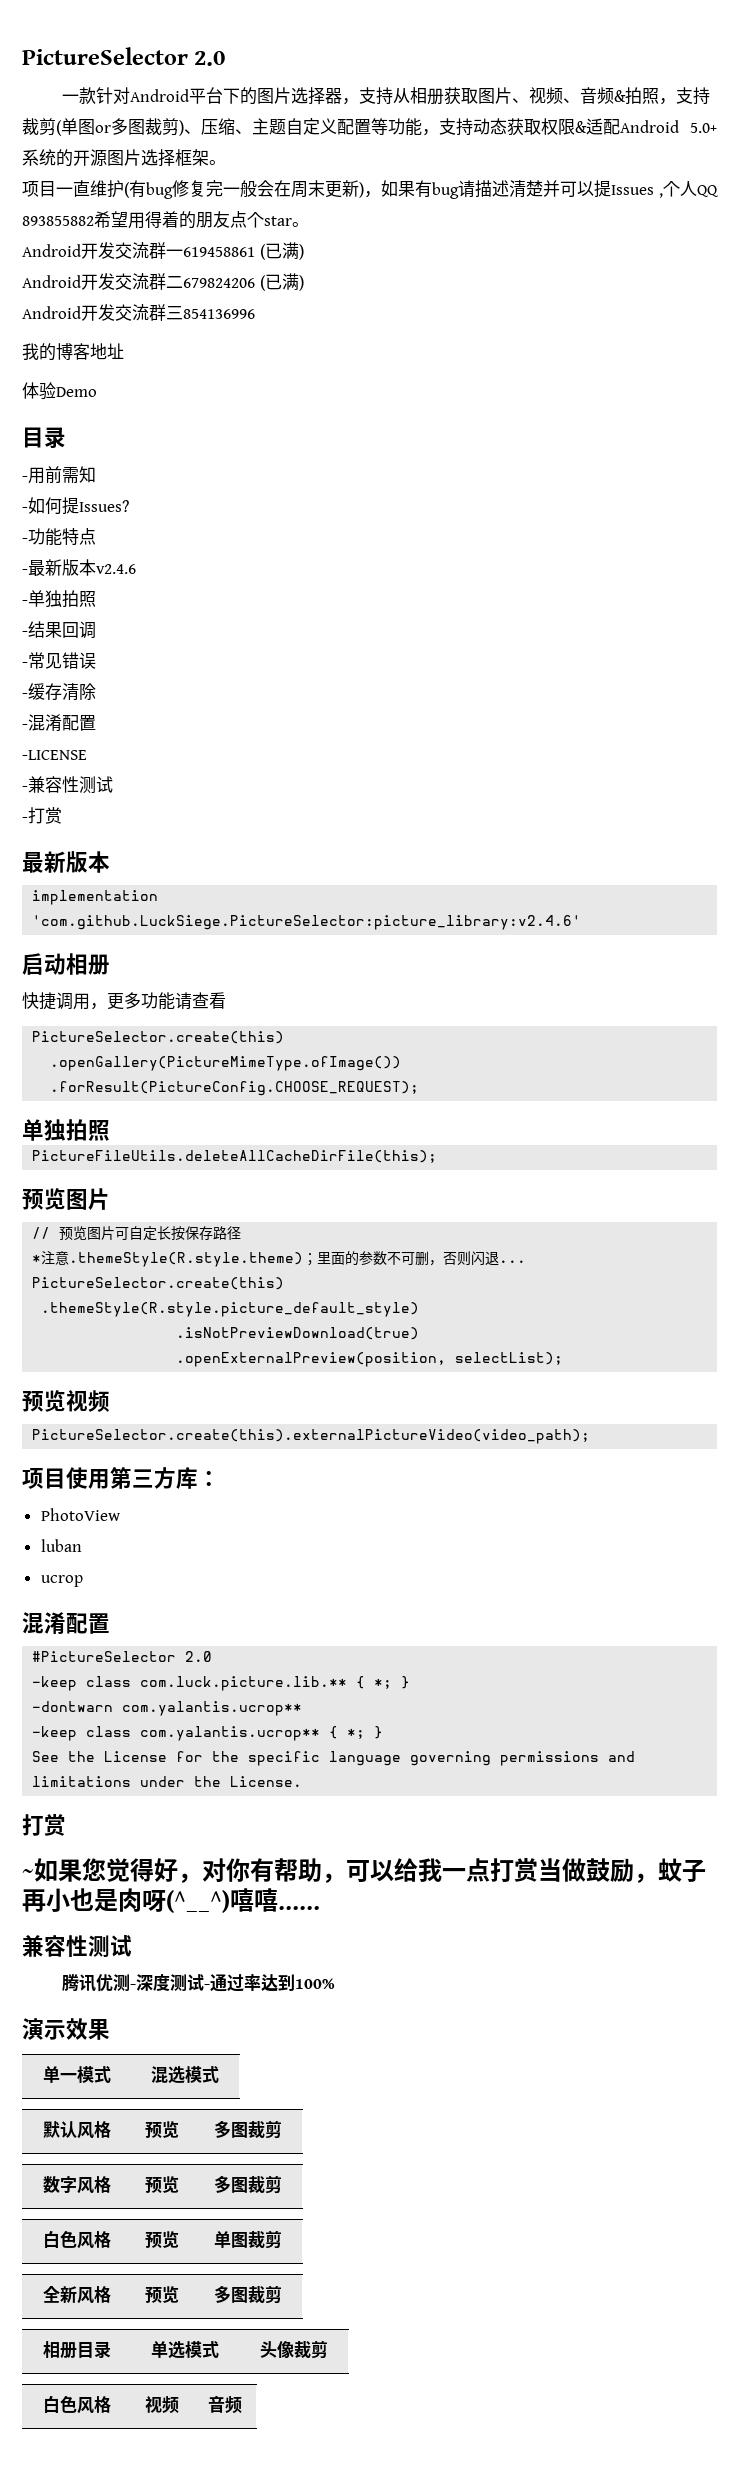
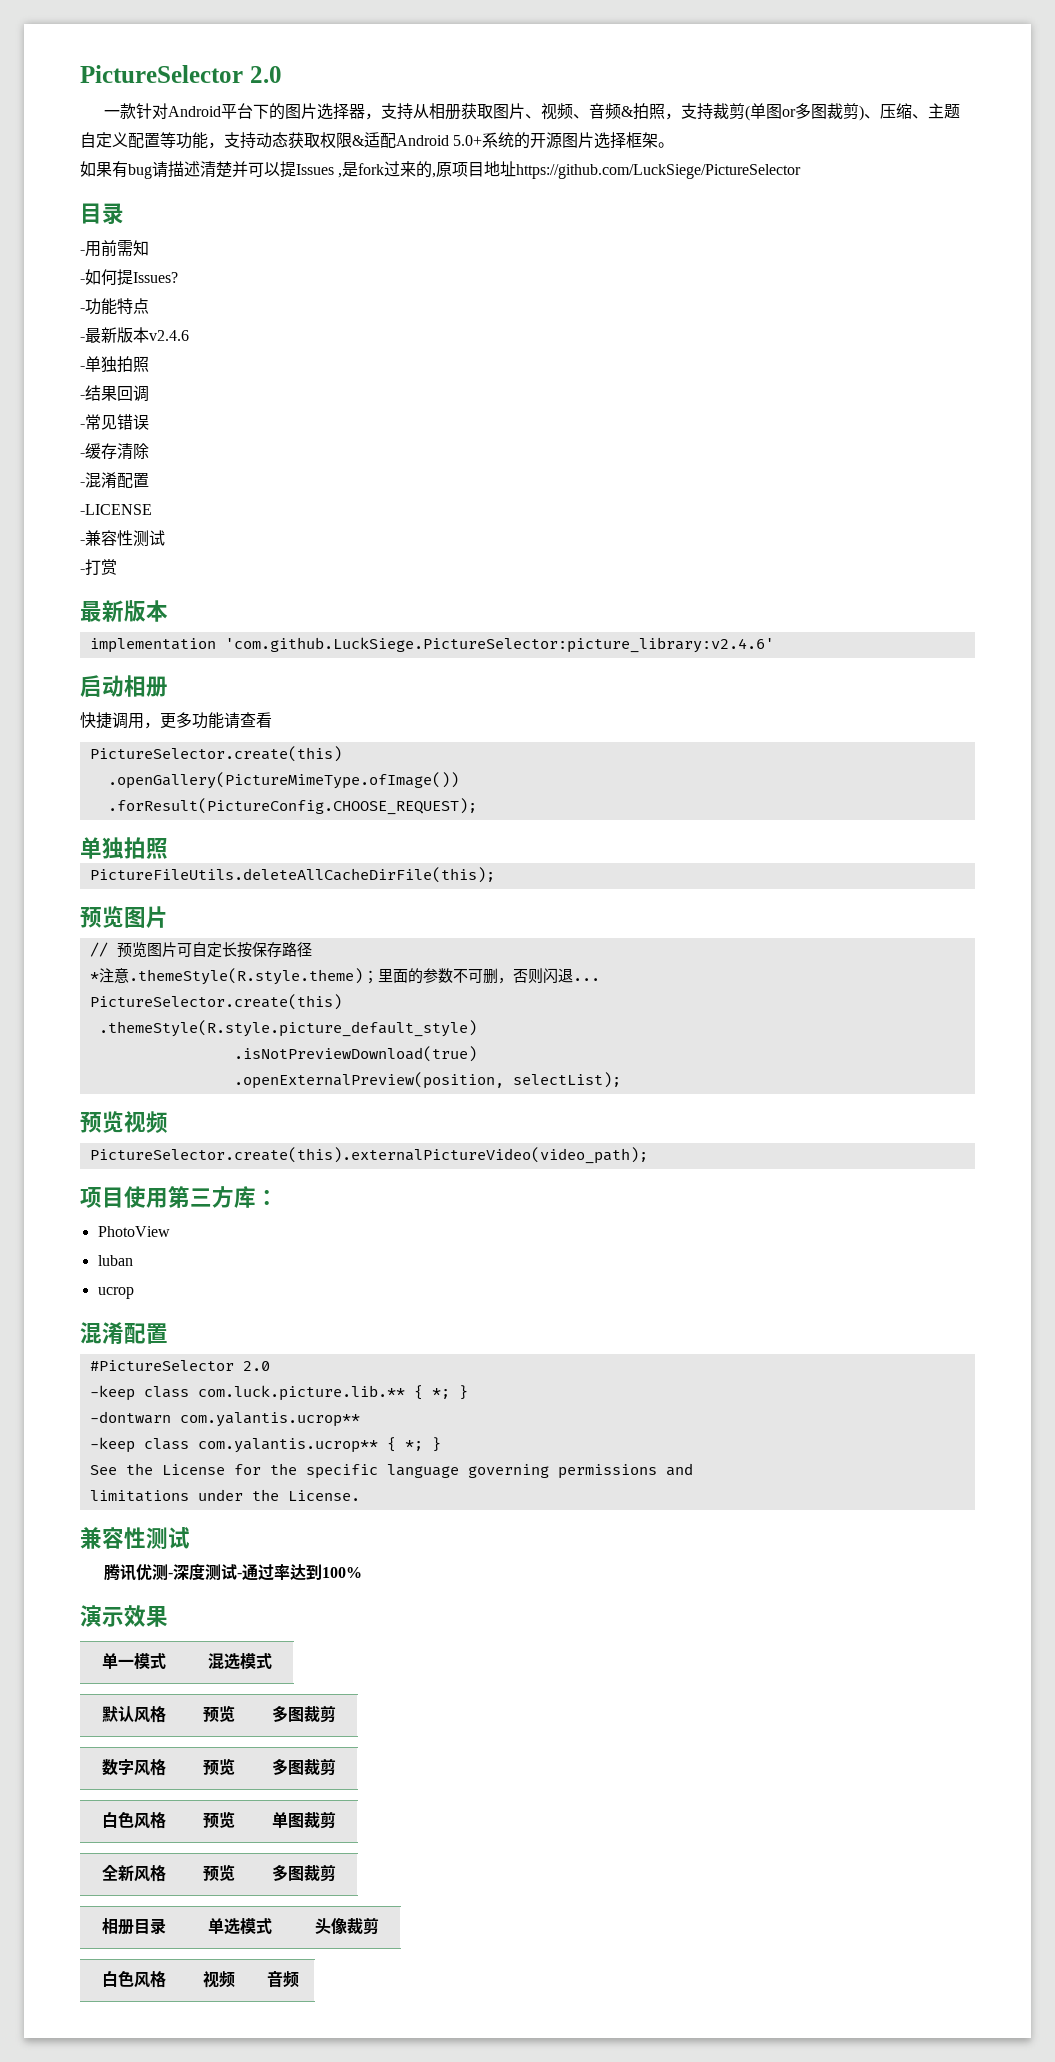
[22,180,381,199] 项目一直维护(有bug修复完一般会在周末更新)， -> (675, 145) none
[663,181,719,197] [22,211,309,229] [22,242,304,260] [22,273,304,291] [22,304,255,321] [22,343,90,361] 个人QQ 893855882希望用得着的朋友点个star。 // Android开发交流群一619458861 (已满) // Android开发交流群二679824206 (已满) // Android开发交流群三854136996 // 我的博客 -> [342,161,485,178] 是fork过来的,原项目
[22,382,97,400] // 体验Demo -> [516,164,802,179] https://github.com/LuckSiege/PictureSelector
[22,1814,66,1836] [22,1858,706,1883] [22,1888,320,1913] // 打赏 // ~如果您觉得好，对你有帮助，可以给我一点打赏当做鼓励，蚊子再小也是肉呀(^__^)嘻嘻…… -> (360, 1495) none

